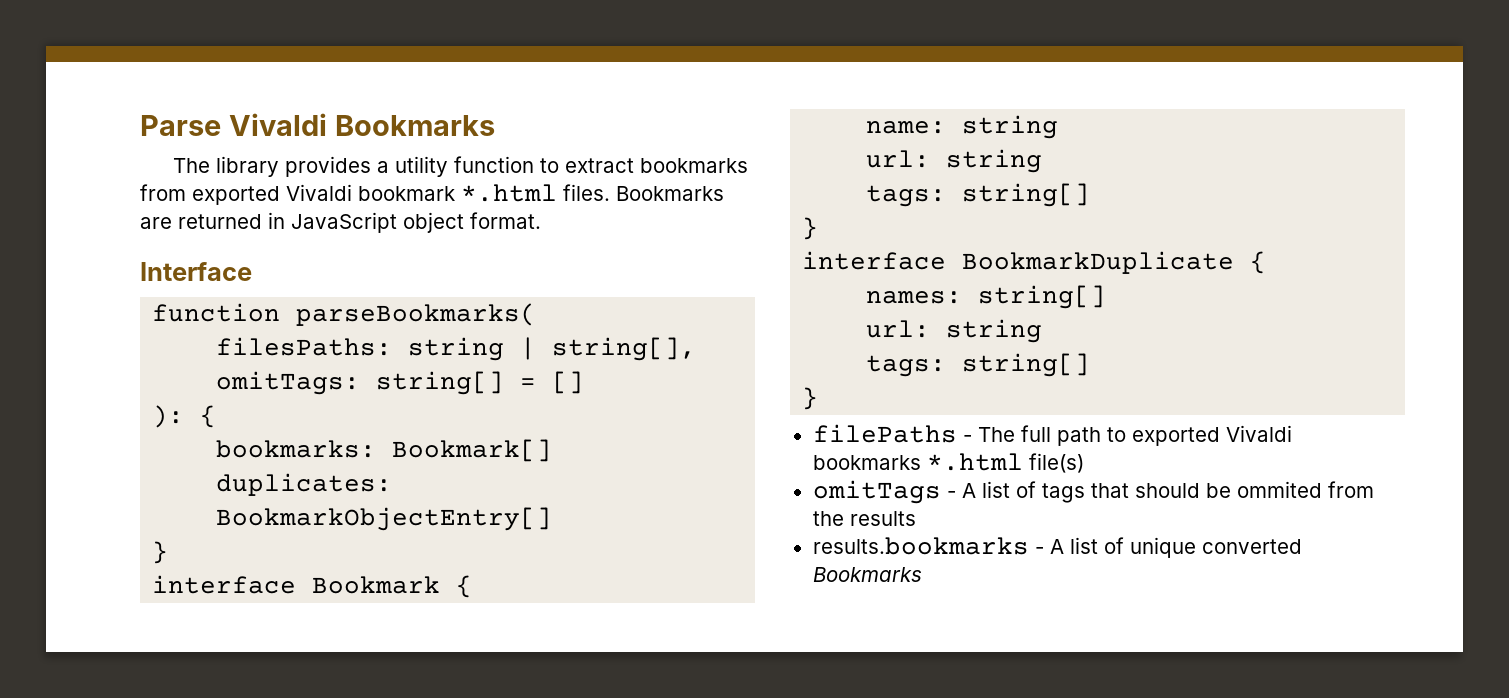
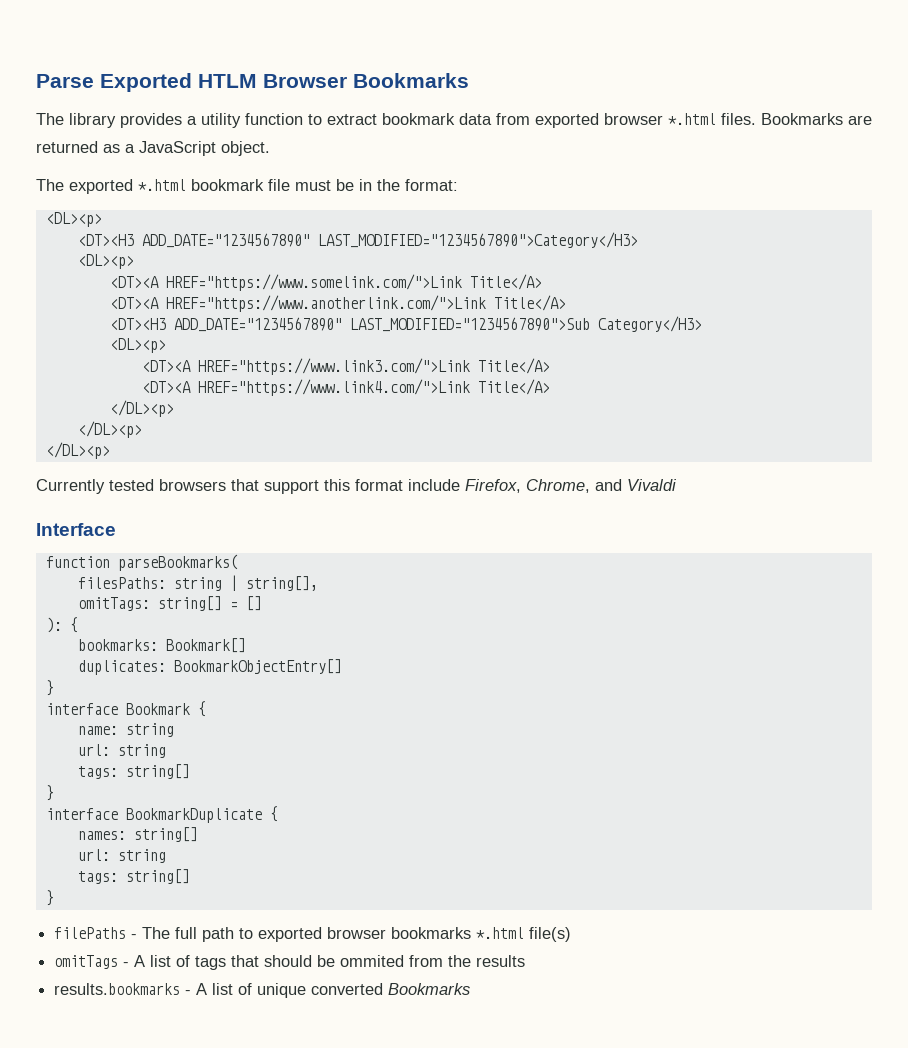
[228,113,327,136] Vivaldi -> [100,73,347,92] Exported HTLM Browser
[639,158,748,173] [140,184,455,205] bookmarks from exported Vivaldi bookmark -> [382,113,663,128] bookmark data from exported browser
[268,212,541,233] in JavaScript object format. -> [103,141,270,156] [36,179,458,194] [45,212,102,227] [77,232,638,248] [77,254,134,269] [109,274,542,291] [109,295,566,312] [109,316,702,332] [109,338,166,353] [141,358,550,375] [141,379,550,396] [109,400,174,417] [77,421,142,438] [45,442,110,459] [36,479,677,494] as a JavaScript object. // The exported *.html bookmark file must be in the format: // <DL><p> // <DT><H3 ADD_DATE="1234567890" LAST_MODIFIED="1234567890">Category</H3> // <DL><p> // <DT><A HREF="https://www.somelink.com/">Link Title</A> // <DT><A HREF="https://www.anotherlink.com/">Link Title</A> // <DT><H3 ADD_DATE="1234567890" LAST_MODIFIED="1234567890">Sub Category</H3> // <DL><p> // <DT><A HREF="https://www.link3.com/">Link Title</A> // <DT><A HREF="https://www.link4.com/">Link Title</A> // </DL><p> // </DL><p> // </DL><p> // Currently tested browsers that support this format include Firefox, Chrome, and Vivaldi
[1225,425,1292,442] Vivaldi -> [327,927,387,939] browser

